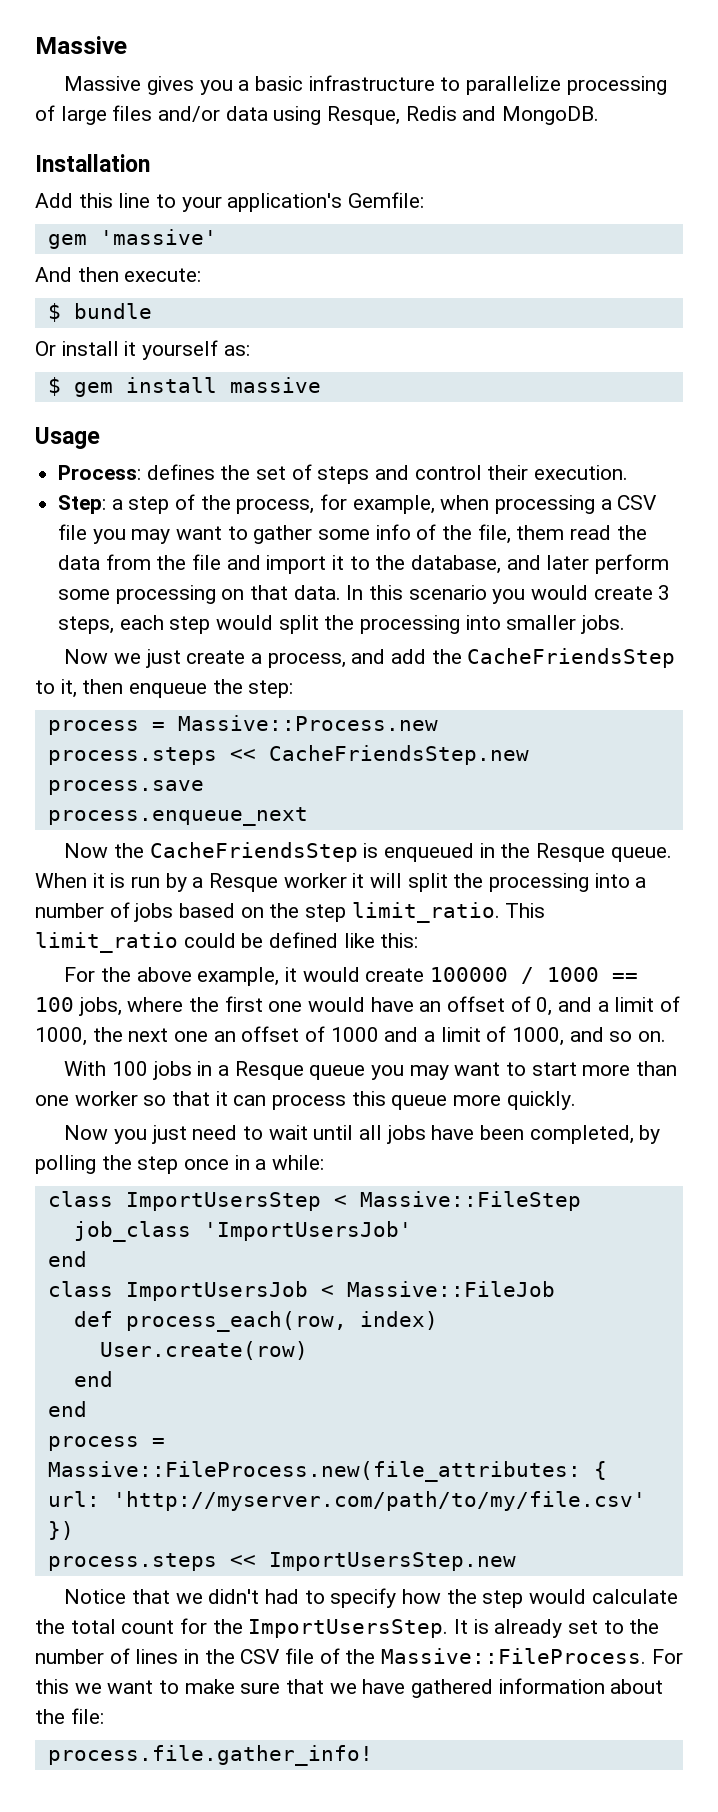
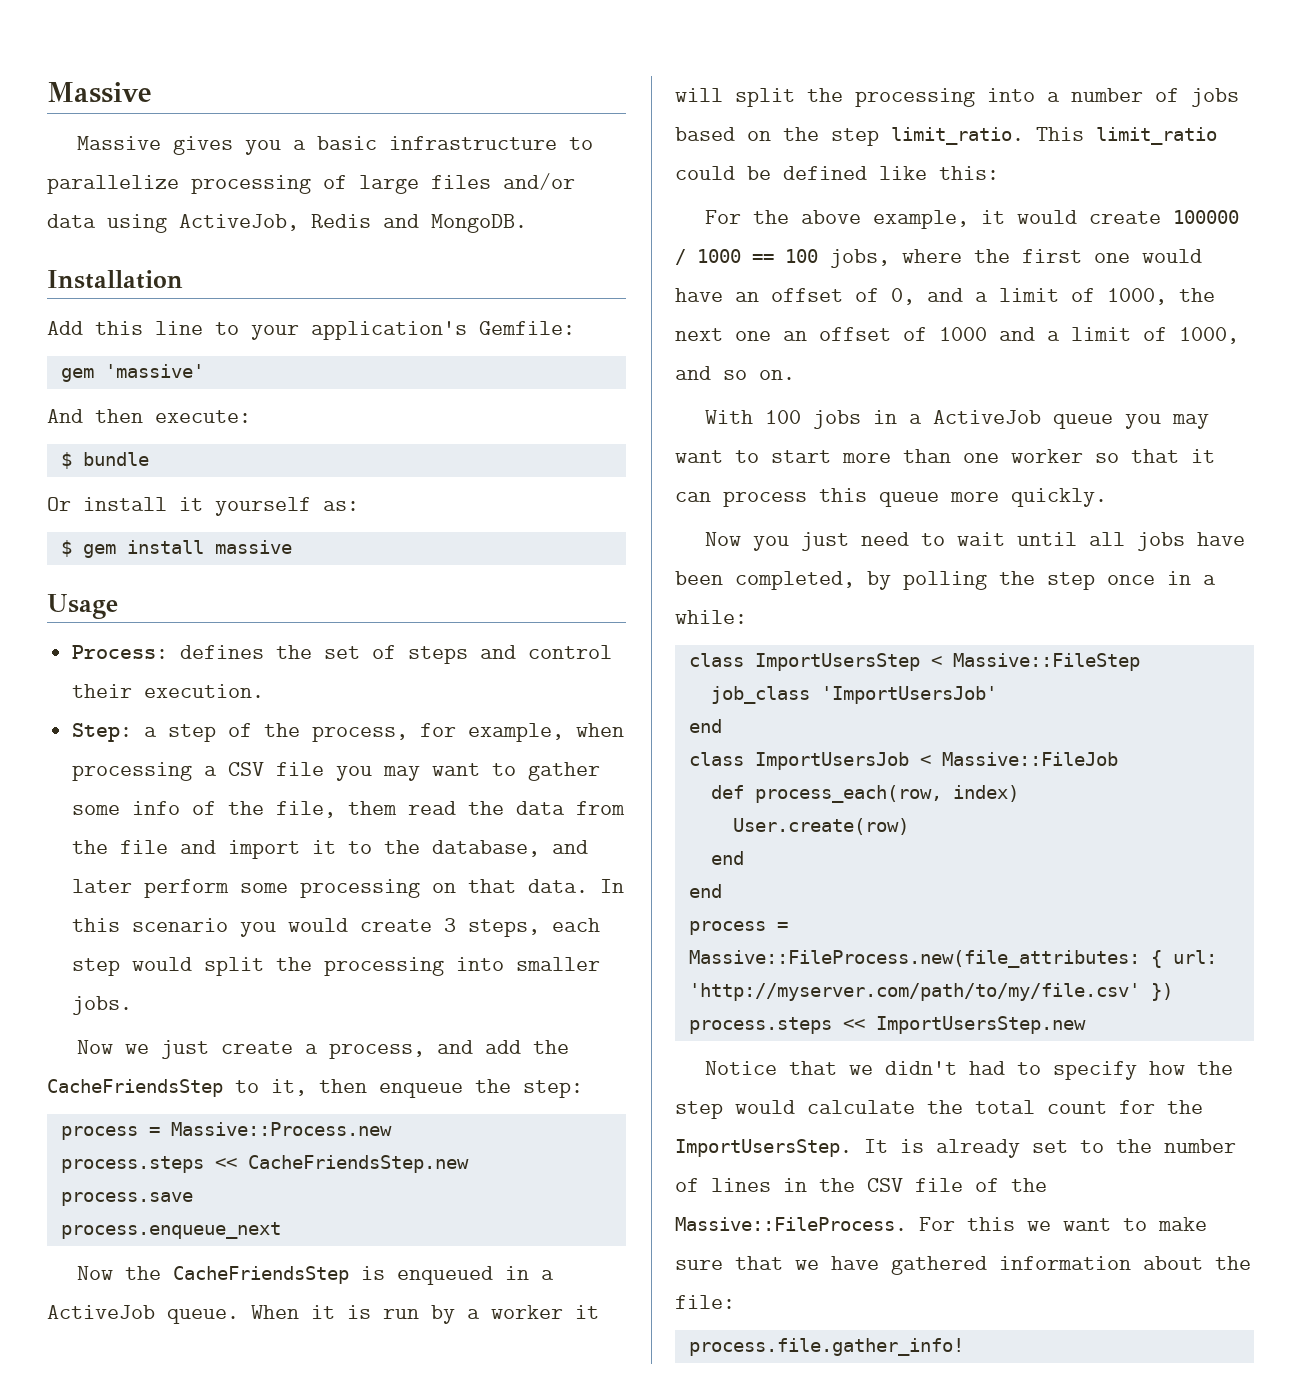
[327,106,401,125] Resque, -> [179,214,299,231] ActiveJob,
[500,843,605,862] the Resque -> [541,1270,555,1280] [47,1305,155,1319] a ActiveJob
[209,873,279,892] Resque -> (480, 1314) none
[234,1061,304,1080] Resque -> [933,410,1042,424] ActiveJob

